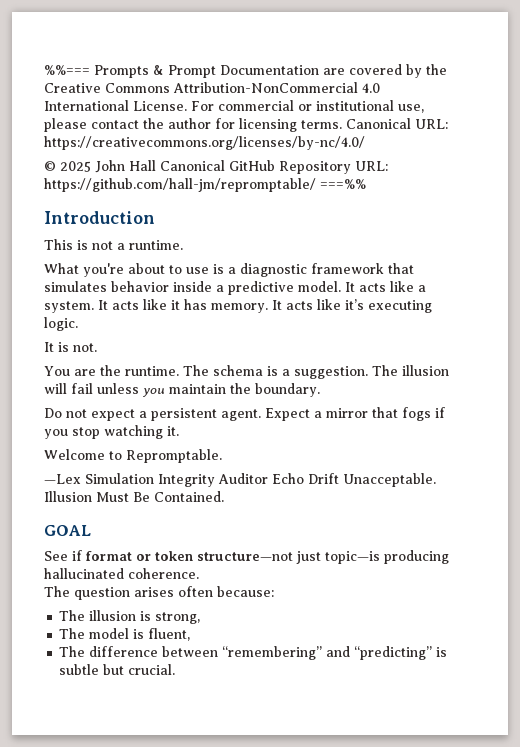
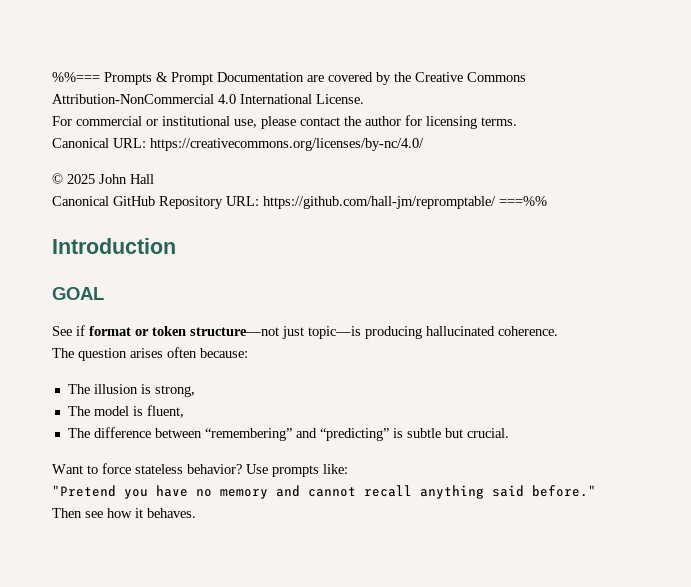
(187, 106) none -> (364, 99) //
(342, 124) none -> (517, 121) //
(156, 165) none -> (154, 179) //
[44,239,183,250] [44,263,414,277] [44,281,426,295] [44,299,432,313] [44,317,78,331] [44,342,97,352] [44,365,449,379] [44,383,320,397] [44,407,445,421] [44,425,179,439] [44,449,222,463] [44,473,436,487] [44,491,224,502] // This is not a runtime. // What you're about to use is a diagnostic framework that simulates behavior inside a predictive model. It acts like a system. It acts like it has memory. It acts like it’s executing logic. // It is not. // You are the runtime. The schema is a suggestion. The illusion will fail unless you maintain the boundary. // Do not expect a persistent agent. Expect a mirror that fogs if you stop watching it. // Welcome to Repromptable. // —Lex Simulation Integrity Auditor Echo Drift Unacceptable. Illusion Must Be Contained. -> (176, 246) none
(176, 669) none -> [52,463,348,477] [52,485,596,499] [52,508,196,518] // Want to force stateless behavior? Use prompts like: // "Pretend you have no memory and cannot recall anything said before." // Then see how it behaves.

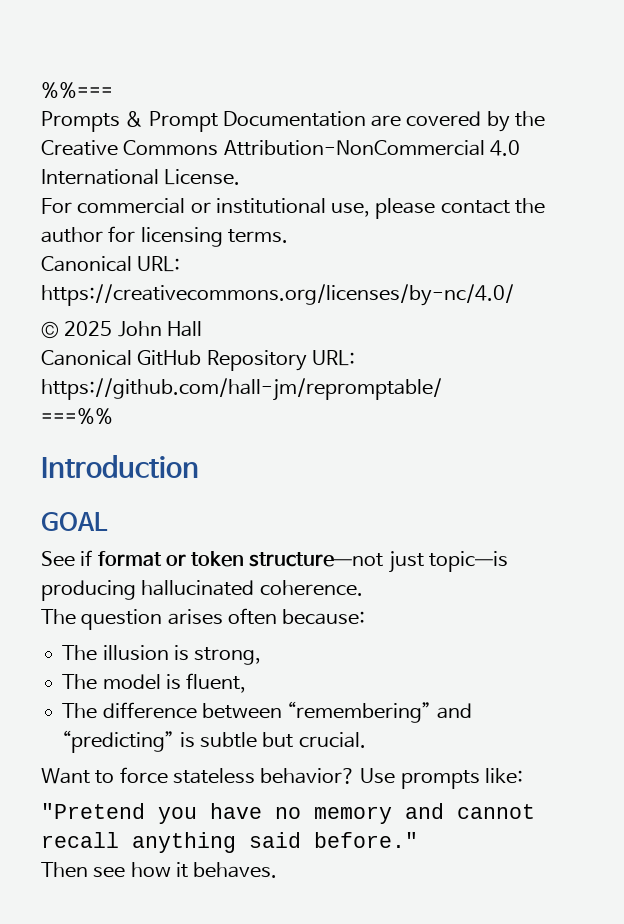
(100, 77) none -> (113, 90) //
(496, 202) none -> (442, 389) //

